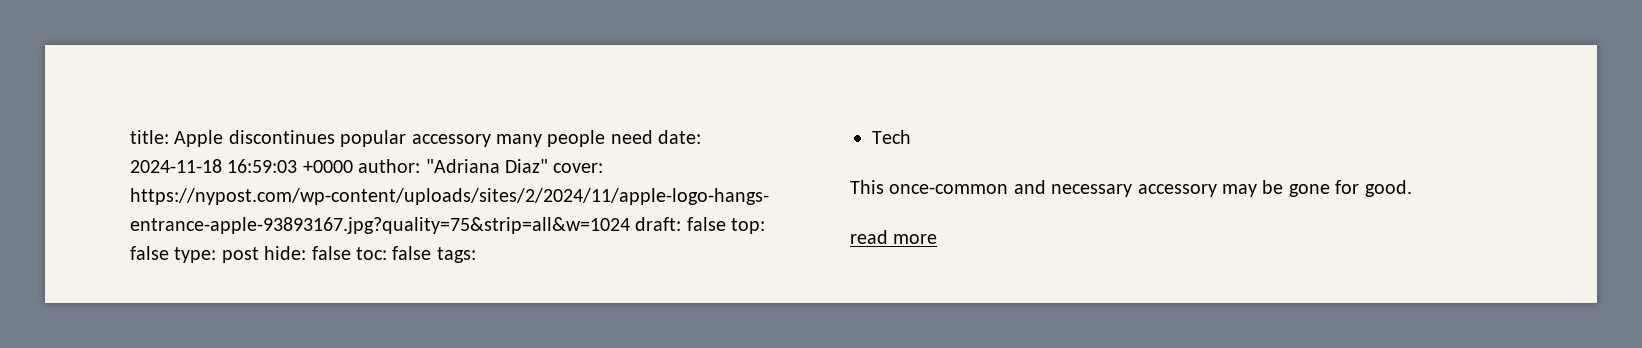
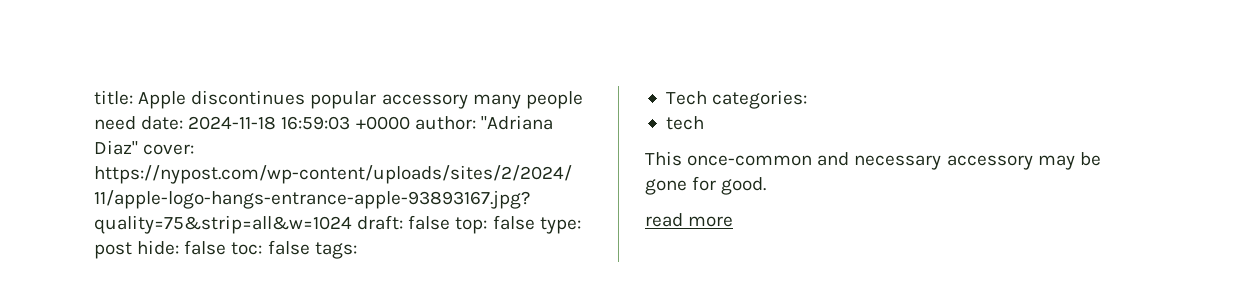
(911, 137) none -> [712,90,808,109] [665,116,704,130] categories: // tech

